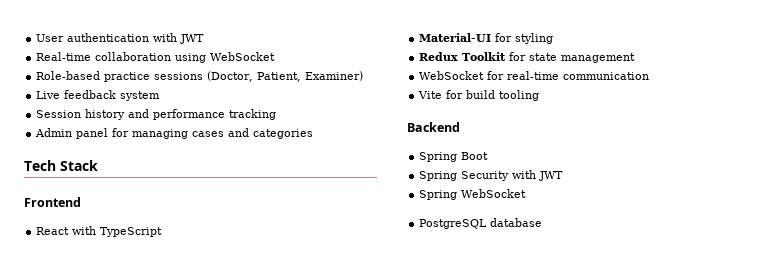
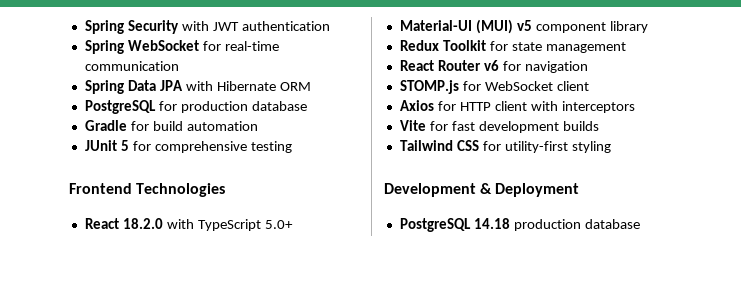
[36,33,205,44] [36,52,276,63] [36,71,364,82] [36,90,161,101] [36,109,277,120] [35,128,314,139] [24,160,98,171] User authentication with JWT // Real-time collaboration using WebSocket // Role-based practice sessions (Doctor, Patient, Examiner) // Live feedback system // Session history and performance tracking // Admin panel for managing cases and categories // Tech Stack -> [84,20,330,34] [84,40,279,54] [84,61,179,71] [84,80,311,94] [84,100,307,114] [84,120,258,131] [84,140,292,153] Spring Security with JWT authentication // Spring WebSocket for real-time communication // Spring Data JPA with Hibernate ORM // PostgreSQL for production database // Gradle for build automation // JUnit 5 for comprehensive testing
[36,227,70,235] // React -> [136,183,226,197] [84,218,163,229] Technologies // React 18.2.0
(163, 232) none -> [264,220,293,229] 5.0+
[495,33,554,44] for styling -> [475,19,648,34] (MUI) v5 component library
[419,71,650,80] [418,90,540,101] [407,122,460,132] [419,152,489,162] [419,170,564,181] [419,189,527,200] [419,219,488,229] WebSocket for real-time communication // Vite for build tooling // Backend // Spring Boot // Spring Security with JWT // Spring WebSocket // PostgreSQL -> [399,60,588,73] [399,80,589,94] [399,100,635,113] [399,120,599,133] [399,140,611,153] [384,183,580,197] [399,218,581,232] React Router v6 for navigation // STOMP.js for WebSocket client // Axios for HTTP client with interceptors // Vite for fast development builds // Tailwind CSS for utility-first styling // Development & Deployment // PostgreSQL 14.18 production

